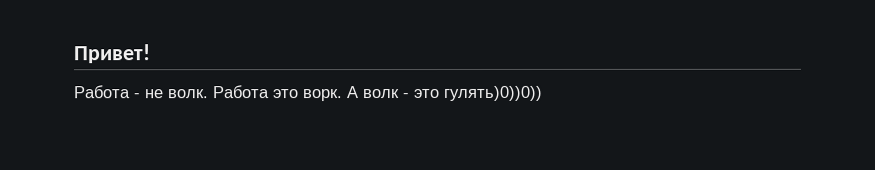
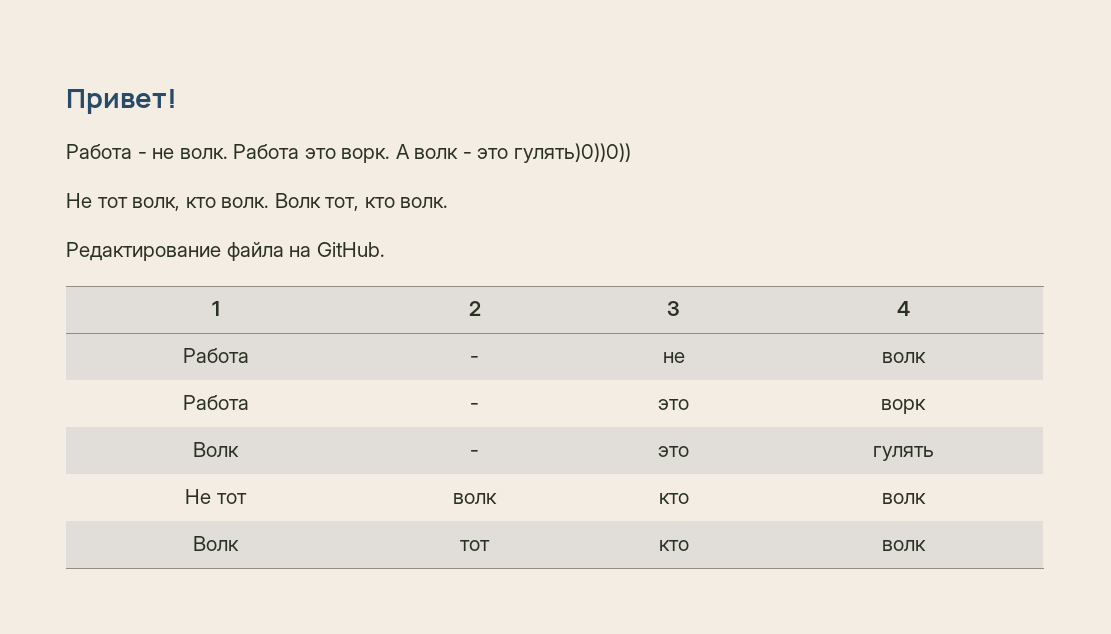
(543, 93) none -> [66,193,449,211] [66,242,385,261] [211,301,220,316] [468,301,481,316] [667,301,680,316] [896,301,910,316] [182,348,249,363] [470,356,479,363] [662,352,685,363] [881,352,926,363] [182,395,249,410] [470,403,479,410] [658,399,689,410] [881,399,926,414] [193,442,239,457] [470,450,479,457] [658,446,689,457] [872,446,934,461] [185,489,247,504] [453,493,497,504] [658,493,689,504] [881,493,926,504] [193,536,239,551] [460,540,490,551] [658,540,689,551] [881,540,926,551] // Не тот волк, кто волк. Волк тот, кто волк. // Редактирование файла на GitHub. // 1 | 2 | 3 | 4 // Работа | - | не | волк // Работа | - | это | ворк // Волк | - | это | гулять // Не тот | волк | кто | волк // Волк | тот | кто | волк

